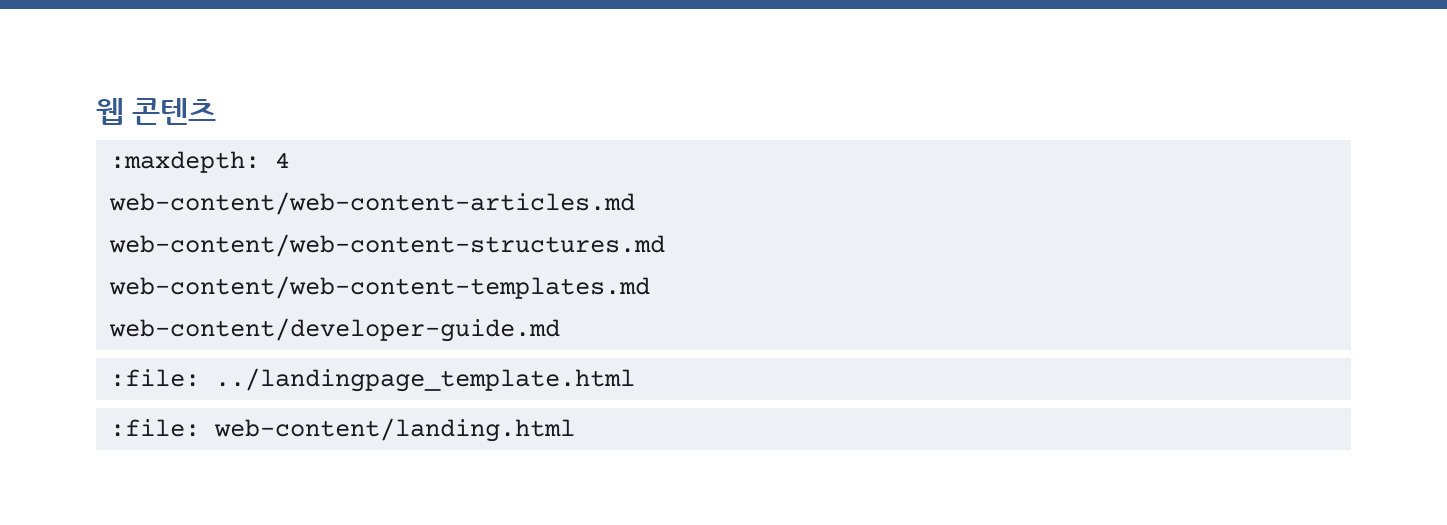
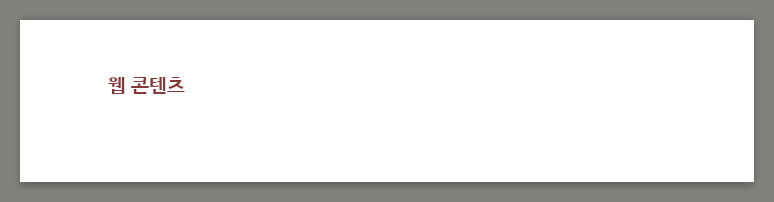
[109,151,290,173] [108,192,635,215] [108,234,665,257] [108,276,650,299] [108,318,560,342] [109,368,635,392] [109,418,575,442] // :maxdepth: 4 // web-content/web-content-articles.md // web-content/web-content-structures.md // web-content/web-content-templates.md // web-content/developer-guide.md // :file: ../landingpage_template.html // :file: web-content/landing.html -> (186, 85) none

